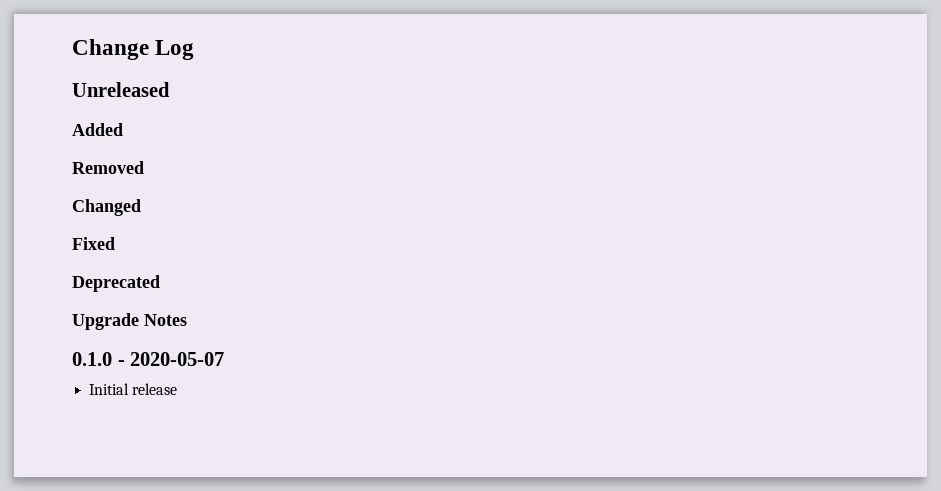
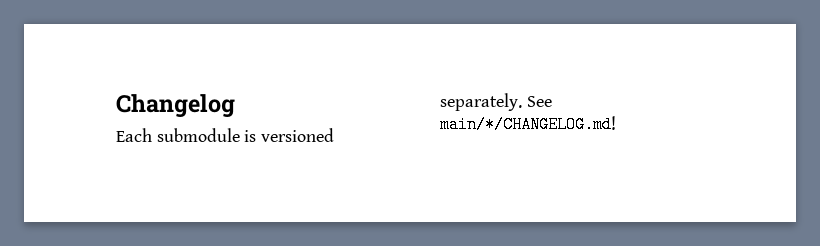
[72,39,195,60] [72,82,170,97] [72,123,123,136] [72,161,144,174] [72,199,141,216] [72,237,115,250] [72,275,160,292] [72,313,187,330] [72,352,225,366] [89,383,178,395] Change Log // Unreleased // Added // Removed // Changed // Fixed // Deprecated // Upgrade Notes // 0.1.0 - 2020-05-07 // Initial release -> [116,94,235,118] [116,128,335,142] [440,93,552,111] [440,116,616,133] Changelog // Each submodule is versioned separately. See main/*/CHANGELOG.md!

